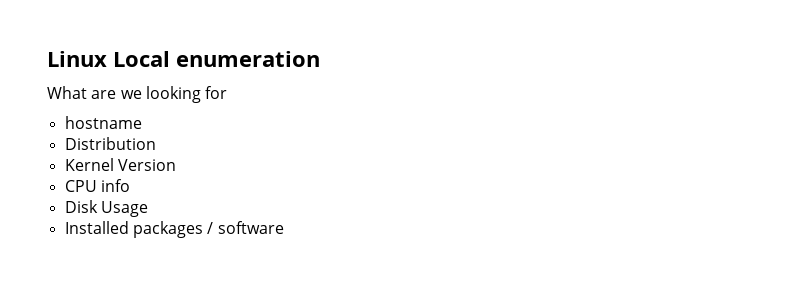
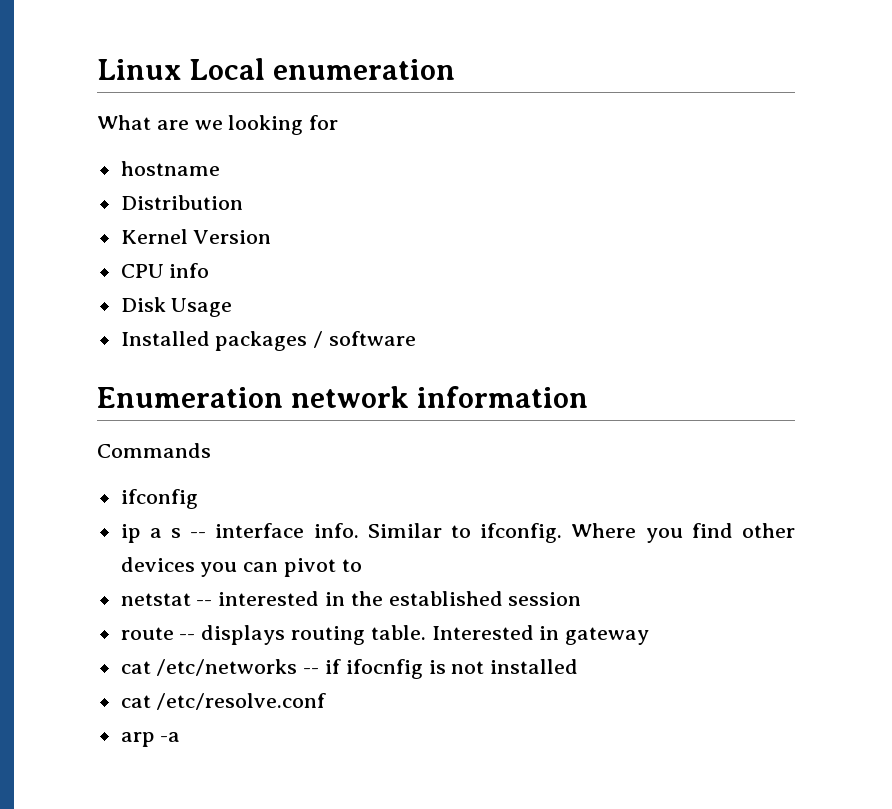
(284, 227) none -> [97,386,589,408] [97,443,211,458] [120,489,198,509] [120,523,795,543] [120,557,362,577] [120,591,582,606] [120,625,650,645] [120,659,579,679] [120,693,327,710] [120,732,181,747] // Enumeration network information // Commands // ifconfig // ip a s -- interface info. Similar to ifconfig. Where you find other devices you can pivot to // netstat -- interested in the established session // route -- displays routing table. Interested in gateway // cat /etc/networks -- if ifocnfig is not installed // cat /etc/resolve.conf // arp -a

